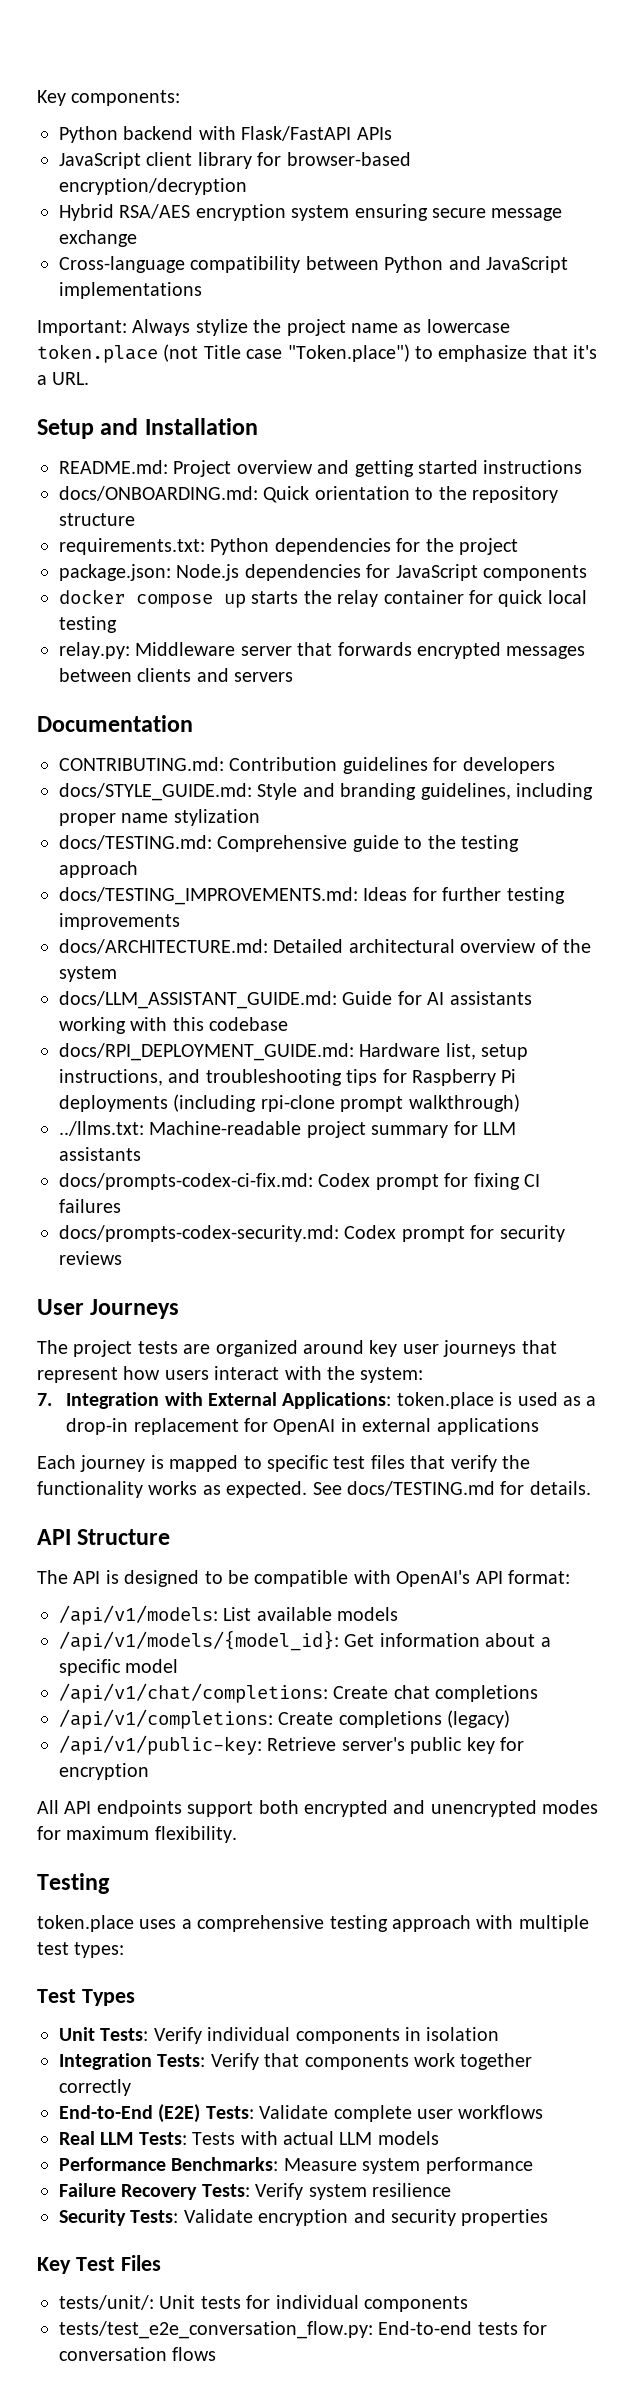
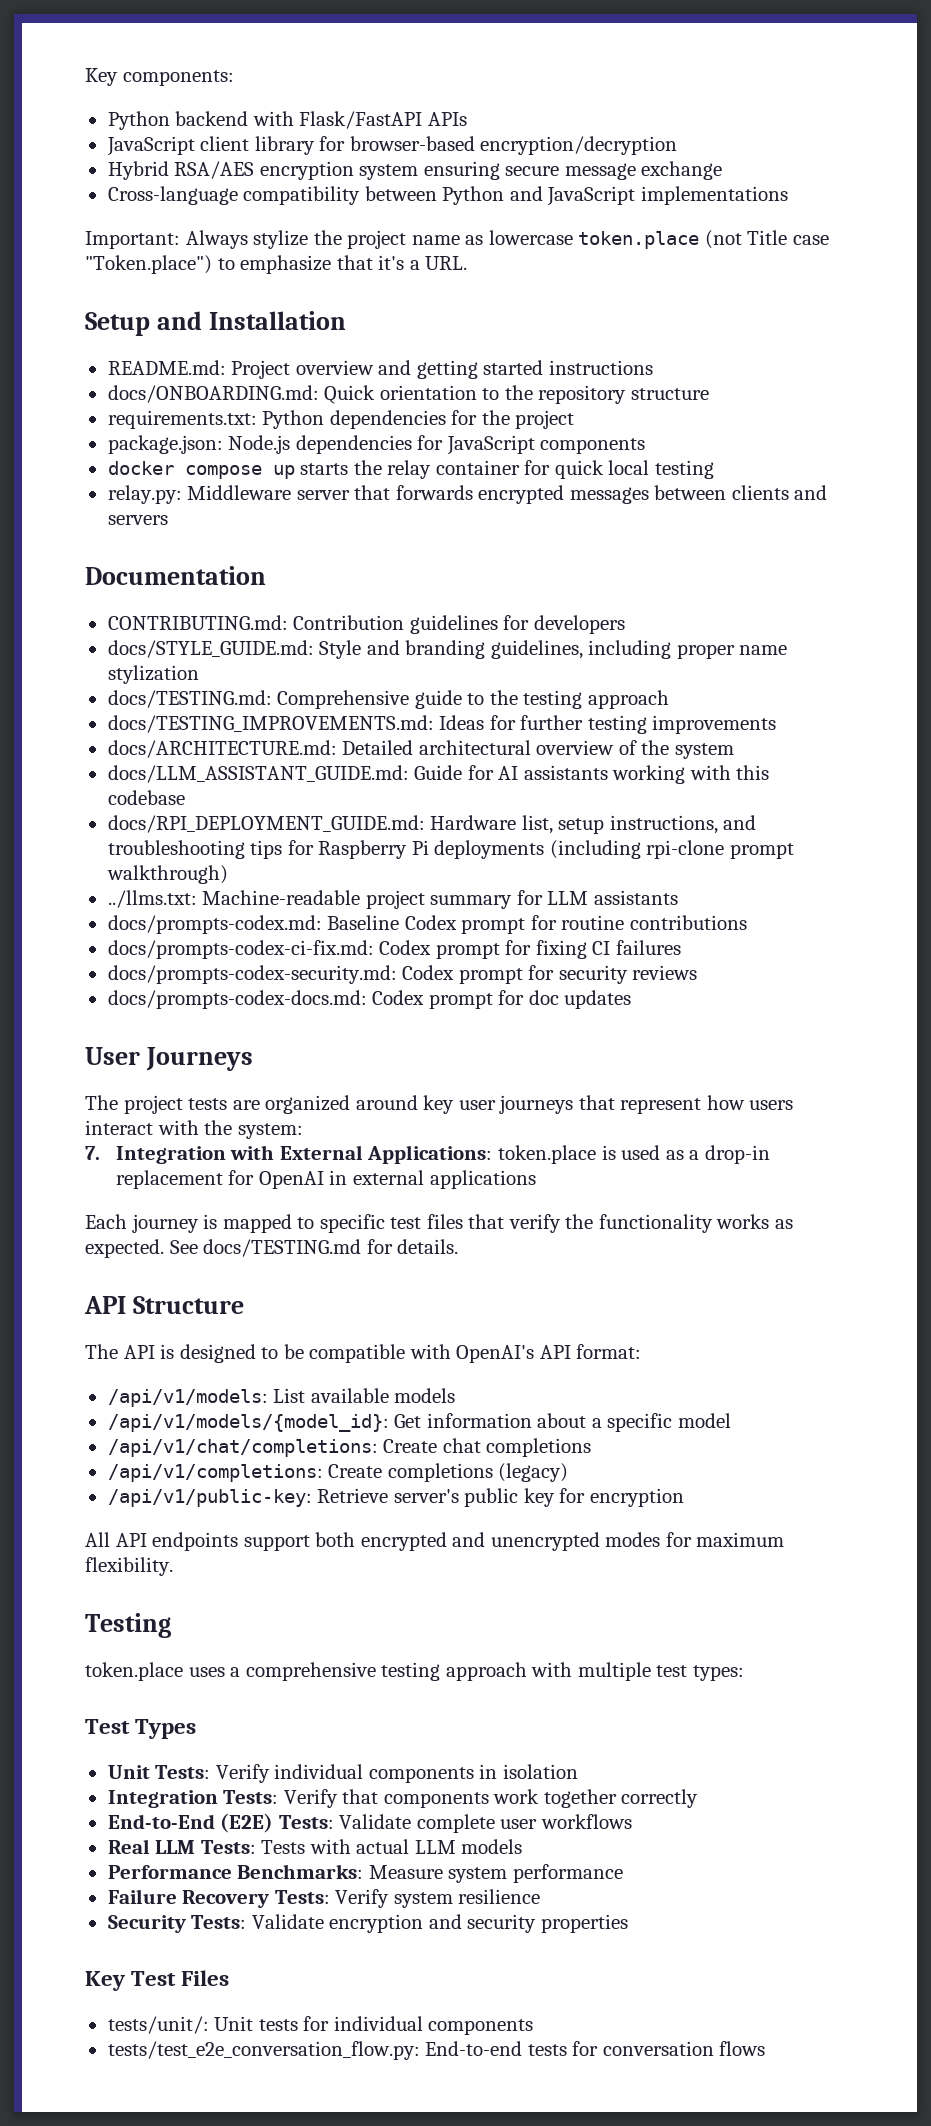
(141, 1154) none -> [107,915,747,934] // docs/prompts-codex.md: Baseline Codex prompt for routine contributions
(122, 1258) none -> [107,990,632,1009] // docs/prompts-codex-docs.md: Codex prompt for doc updates

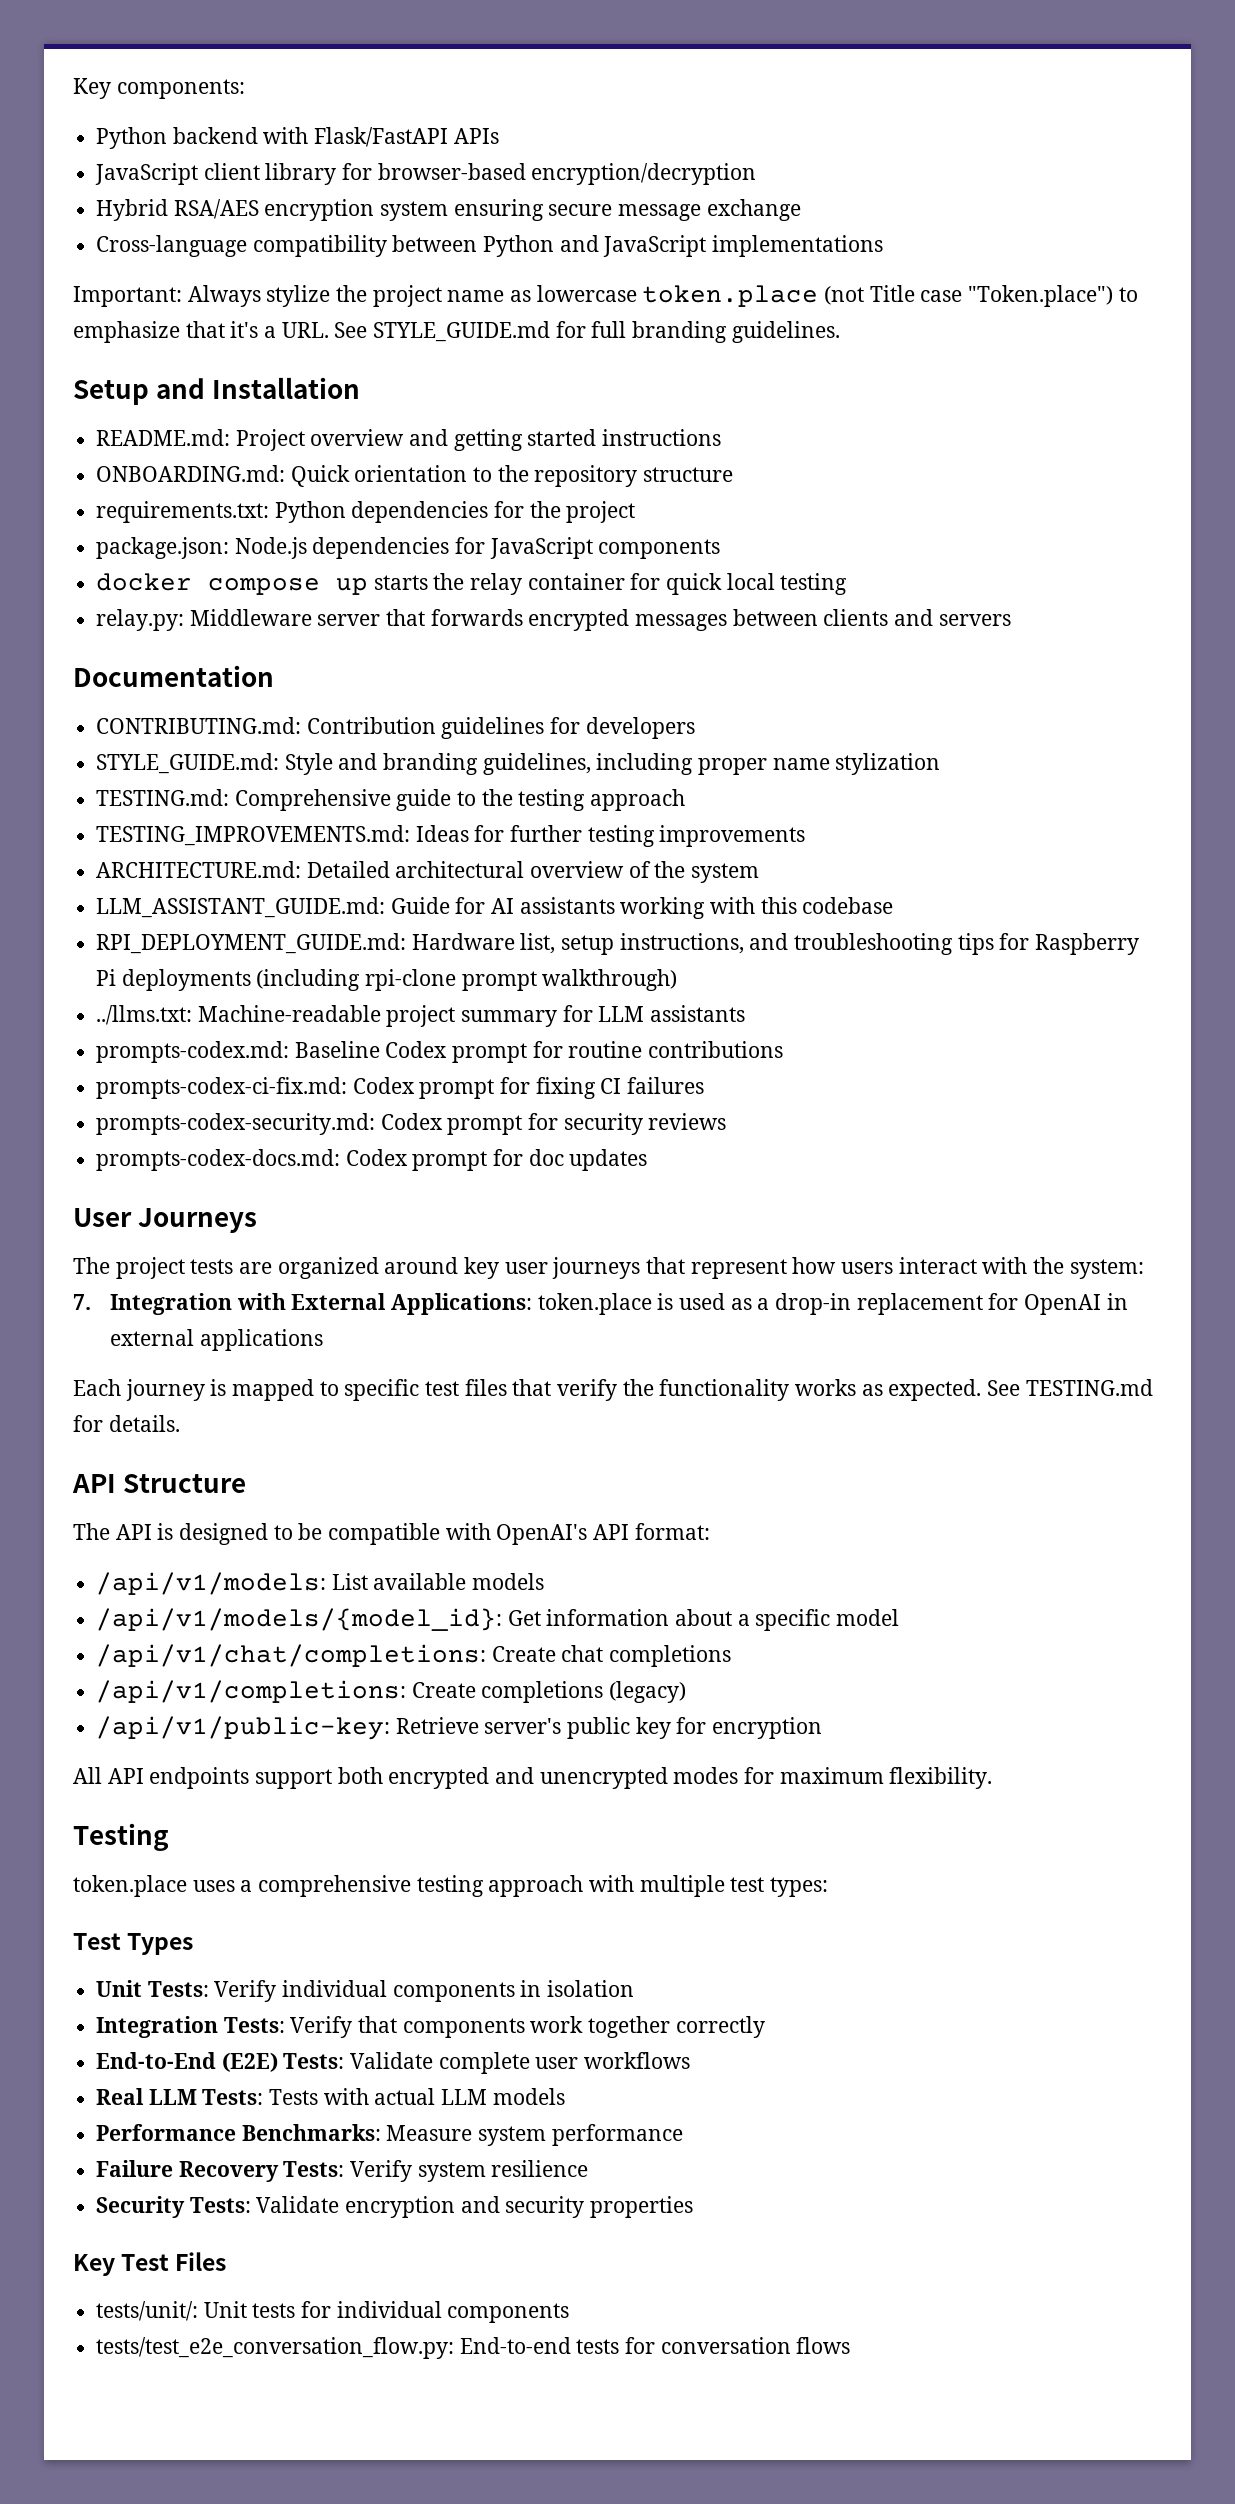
(468, 263) none -> [334,321,840,343] See STYLE_GUIDE.md for full branding guidelines.
[107,385,319,403] docs/ONBOARDING.md: -> [96,465,286,482] ONBOARDING.md:
[107,640,314,658] docs/STYLE_GUIDE.md: -> [96,753,280,774] STYLE_GUIDE.md:
[107,690,272,708] docs/TESTING.md: -> [96,789,230,806] TESTING.md:
[107,715,434,733] docs/TESTING_IMPROVEMENTS.md: -> [96,825,411,846] TESTING_IMPROVEMENTS.md:
[107,740,337,758] docs/ARCHITECTURE.md: -> [96,861,302,878] ARCHITECTURE.md:
[107,765,409,783] docs/LLM_ASSISTANT_GUIDE.md: -> [96,897,386,918] LLM_ASSISTANT_GUIDE.md:
[107,815,425,833] docs/RPI_DEPLOYMENT_GUIDE.md: -> [96,933,407,954] RPI_DEPLOYMENT_GUIDE.md:
[107,915,322,934] docs/prompts-codex.md: -> [96,1041,290,1063] prompts-codex.md:
[107,940,374,959] docs/prompts-codex-ci-fix.md: -> [96,1077,348,1099] prompts-codex-ci-fix.md:
[107,965,397,984] docs/prompts-codex-security.md: -> [96,1113,376,1135] prompts-codex-security.md:
[107,990,367,1009] docs/prompts-codex-docs.md: -> [96,1149,341,1171] prompts-codex-docs.md:
[203,1239,362,1257] docs/TESTING.md -> [1025,1379,1153,1396] TESTING.md

